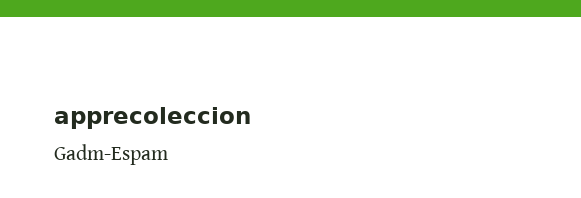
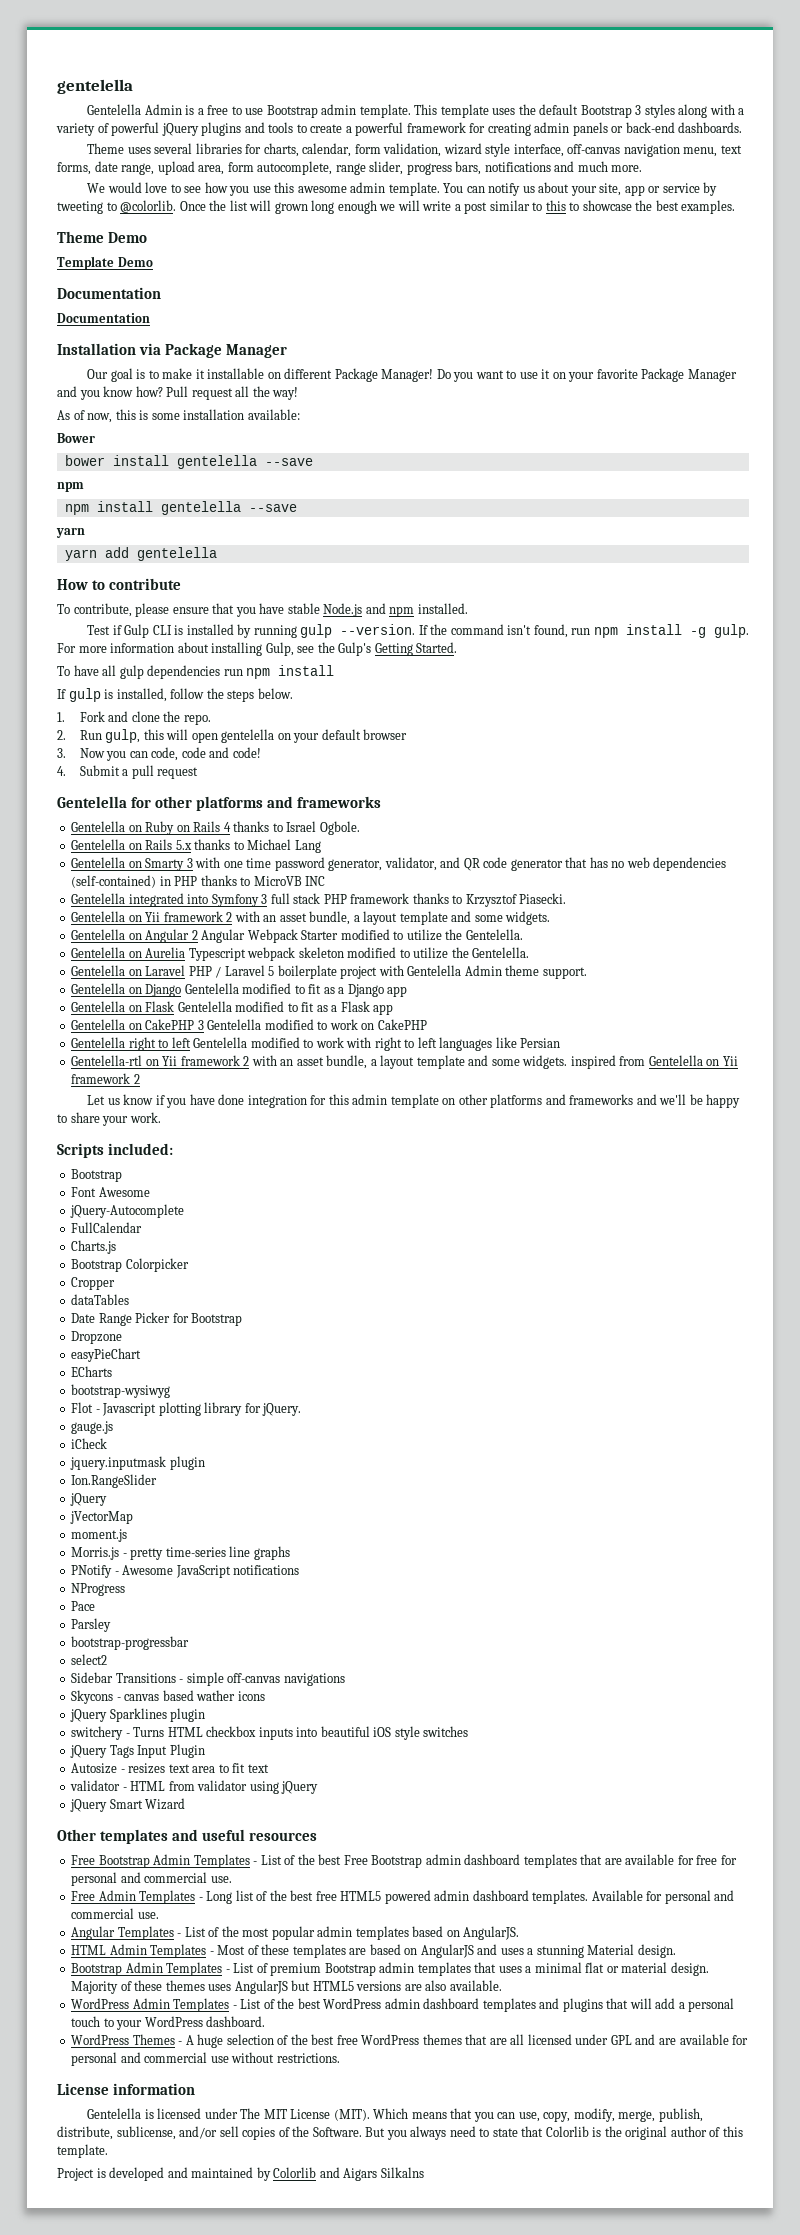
[54,107,251,129] [54,144,168,165] apprecoleccion // Gadm-Espam -> [57,79,133,94] [87,104,745,118] [56,122,743,136] [87,143,742,157] [57,161,643,175] [87,182,718,196] [57,200,736,214] [57,231,148,243] [57,256,153,270] [57,287,161,299] [57,313,150,323] [57,343,288,358] [87,368,737,382] [57,386,299,400] [57,409,300,423] [57,433,95,443] [64,455,313,469] [57,482,84,492] [64,501,297,515] [56,528,85,538] [64,547,217,561] [57,578,182,590] [57,603,468,617] [87,624,749,638] [57,642,458,656] [57,665,335,679] [57,688,293,702] [57,711,211,725] [57,729,408,743] [57,747,261,761] [57,765,199,779] [57,796,382,811] [71,821,360,835] [71,839,321,853] [71,857,727,871] [71,875,326,888] [71,893,567,907] [71,911,551,925] [71,929,523,943] [71,947,530,961] [71,965,587,979] [71,983,408,997] [71,1001,394,1015] [71,1019,427,1030] [71,1037,561,1051] [71,1055,738,1069] [71,1073,140,1084] [87,1094,741,1108] [57,1112,161,1126] [57,1143,174,1158] [71,1169,123,1182] [71,1187,150,1197] [70,1204,185,1218] [71,1222,143,1233] [71,1240,117,1254] [71,1258,189,1272] [71,1277,116,1290] [71,1294,130,1305] [71,1312,243,1326] [71,1331,123,1344] [71,1348,142,1362] [71,1366,113,1377] [71,1384,171,1398] [71,1402,302,1416] [71,1421,114,1434] [71,1438,108,1449] [70,1456,205,1470] [71,1474,158,1488] [70,1493,108,1506] [70,1511,134,1524] [71,1529,128,1542] [71,1546,290,1560] [71,1565,300,1578] [71,1583,126,1596] [71,1601,96,1611] [71,1618,112,1632] [71,1636,190,1650] [71,1654,108,1665] [71,1672,345,1686] [71,1690,265,1704] [70,1708,206,1722] [71,1726,469,1740] [70,1744,205,1758] [71,1763,269,1774] [70,1780,319,1794] [70,1798,186,1812] [57,1829,318,1844] [71,1854,737,1868] [71,1872,232,1886] [71,1890,735,1904] [71,1908,159,1919] [71,1926,520,1940] [71,1944,676,1958] [71,1962,709,1976] [71,1980,502,1994] [71,1998,735,2012] [71,2016,266,2030] [71,2034,749,2048] [71,2052,340,2066] [57,2083,196,2095] [87,2108,703,2122] [57,2126,743,2140] [57,2144,108,2158] [57,2167,424,2181] gentelella // Gentelella Admin is a free to use Bootstrap admin template. This template uses the default Bootstrap 3 styles along with a variety of powerful jQuery plugins and tools to create a powerful framework for creating admin panels or back-end dashboards. // Theme uses several libraries for charts, calendar, form validation, wizard style interface, off-canvas navigation menu, text forms, date range, upload area, form autocomplete, range slider, progress bars, notifications and much more. // We would love to see how you use this awesome admin template. You can notify us about your site, app or service by tweeting to @colorlib. Once the list will grown long enough we will write a post similar to this to showcase the best examples. // Theme Demo // Template Demo // Documentation // Documentation // Installation via Package Manager // Our goal is to make it installable on different Package Manager! Do you want to use it on your favorite Package Manager and you know how? Pull request all the way! // As of now, this is some installation available: // Bower // bower install gentelella --save // npm // npm install gentelella --save // yarn // yarn add gentelella // How to contribute // To contribute, please ensure that you have stable Node.js and npm installed. // Test if Gulp CLI is installed by running gulp --version. If the command isn't found, run npm install -g gulp. For more information about installing Gulp, see the Gulp's Getting Started. // To have all gulp dependencies run npm install // If gulp is installed, follow the steps below. // 1. Fork and clone the repo. // 2. Run gulp, this will open gentelella on your default browser // 3. Now you can code, code and code! // 4. Submit a pull request // Gentelella for other platforms and frameworks // Gentelella on Ruby on Rails 4 thanks to Israel Ogbole. // Gentelella on Rails 5.x thanks to Michael Lang // Gentelella on Smarty 3 with one time password generator, validator, and QR code generator that has no web dependencies (self-contained) in PHP thanks to MicroVB INC // Gentelella integrated into Symfony 3 full stack PHP framework thanks to Krzysztof Piasecki. // Gentelella on Yii framework 2 with an asset bundle, a layout template and some widgets. // Gentelella on Angular 2 Angular Webpack Starter modified to utilize the Gentelella. // Gentelella on Aurelia Typescript webpack skeleton modified to utilize the Gentelella. // Gentelella on Laravel PHP / Laravel 5 boilerplate project with Gentelella Admin theme support. // Gentelella on Django Gentelella modified to fit as a Django app // Gentelella on Flask Gentelella modified to fit as a Flask app // Gentelella on CakePHP 3 Gentelella modified to work on CakePHP // Gentelella right to left Gentelella modified to work with right to left languages like Persian // Gentelella-rtl on Yii framework 2 with an asset bundle, a layout template and some widgets. inspired from Gentelella on Yii framework 2 // Let us know if you have done integration for this admin template on other platforms and frameworks and we'll be happy to share your work. // Scripts included: // Bootstrap // Font Awesome // jQuery-Autocomplete // FullCalendar // Charts.js // Bootstrap Colorpicker // Cropper // dataTables // Date Range Picker for Bootstrap // Dropzone // easyPieChart // ECharts // bootstrap-wysiwyg // Flot - Javascript plotting library for jQuery. // gauge.js // iCheck // jquery.inputmask plugin // Ion.RangeSlider // jQuery // jVectorMap // moment.js // Morris.js - pretty time-series line graphs // PNotify - Awesome JavaScript notifications // NProgress // Pace // Parsley // bootstrap-progressbar // select2 // Sidebar Transitions - simple off-canvas navigations // Skycons - canvas based wather icons // jQuery Sparklines plugin // switchery - Turns HTML checkbox inputs into beautiful iOS style switches // jQuery Tags Input Plugin // Autosize - resizes text area to fit text // validator - HTML from validator using jQuery // jQuery Smart Wizard // Other templates and useful resources // Free Bootstrap Admin Templates - List of the best Free Bootstrap admin dashboard templates that are available for free for personal and commercial use. // Free Admin Templates - Long list of the best free HTML5 powered admin dashboard templates. Available for personal and commercial use. // Angular Templates - List of the most popular admin templates based on AngularJS. // HTML Admin Templates - Most of these templates are based on AngularJS and uses a stunning Material design. // Bootstrap Admin Templates - List of premium Bootstrap admin templates that uses a minimal flat or material design. Majority of these themes uses AngularJS but HTML5 versions are also available. // WordPress Admin Templates - List of the best WordPress admin dashboard templates and plugins that will add a personal touch to your WordPress dashboard. // WordPress Themes - A huge selection of the best free WordPress themes that are all licensed under GPL and are available for personal and commercial use without restrictions. // License information // Gentelella is licensed under The MIT License (MIT). Which means that you can use, copy, modify, merge, publish, distribute, sublicense, and/or sell copies of the Software. But you always need to state that Colorlib is the original author of this template. // Project is developed and maintained by Colorlib and Aigars Silkalns

